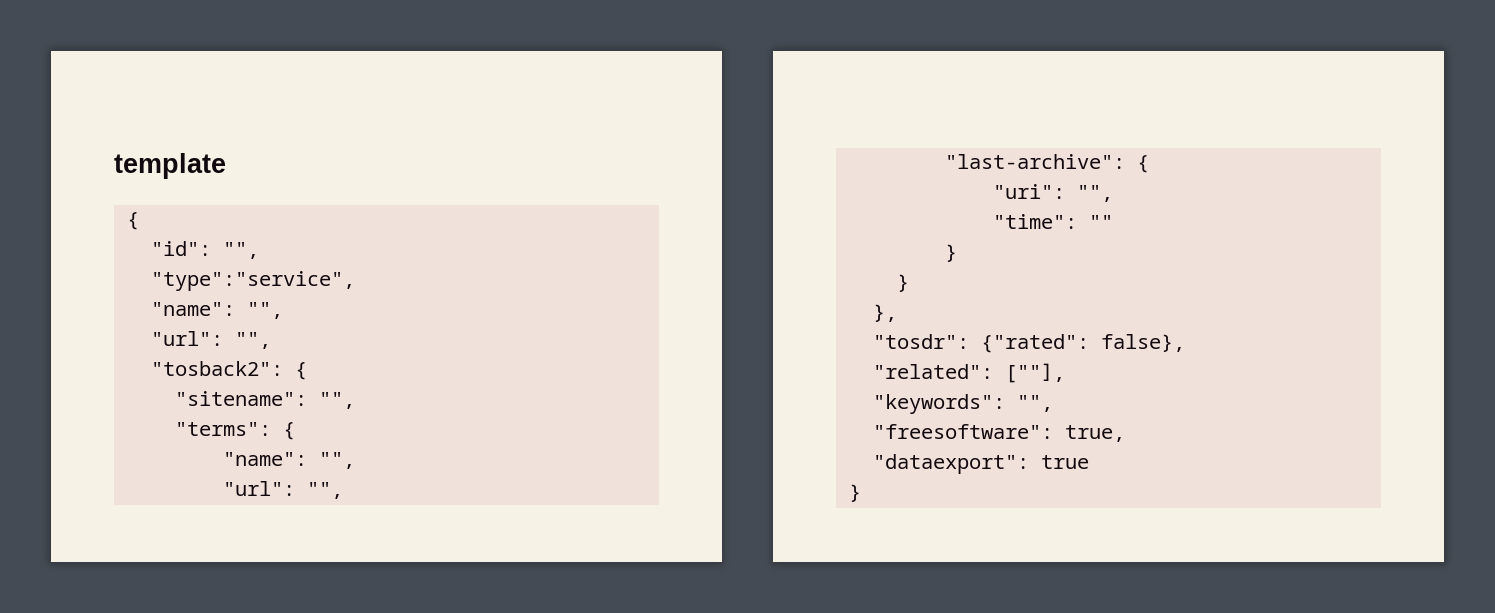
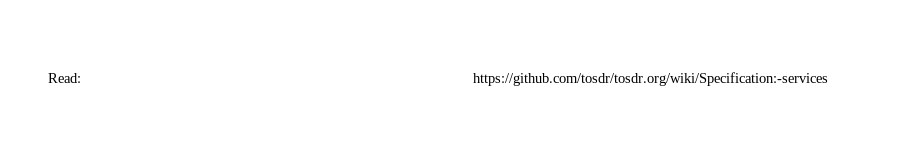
[114,153,226,179] [126,212,139,230] [150,241,259,259] [150,271,355,291] [150,302,283,319] [150,331,271,349] [150,361,307,380] [174,391,355,409] [174,422,295,440] [222,452,355,469] [222,481,343,499] [944,154,1149,173] [992,184,1113,202] [992,214,1113,229] [944,244,957,262] [896,274,909,292] [872,304,897,322] [872,334,1185,353] [872,363,1065,383] [872,394,1053,414] [872,424,1125,442] [872,454,1089,474] [848,484,861,502] template // { // "id": "", // "type":"service", // "name": "", // "url": "", // "tosback2": { // "sitename": "", // "terms": { // "name": "", // "url": "", // "last-archive": { // "uri": "", // "time": "" // } // } // }, // "tosdr": {"rated": false}, // "related": [""], // "keywords": "", // "freesoftware": true, // "dataexport": true // } -> [48,72,828,86] Read: https://github.com/tosdr/tosdr.org/wiki/Specification:-services

